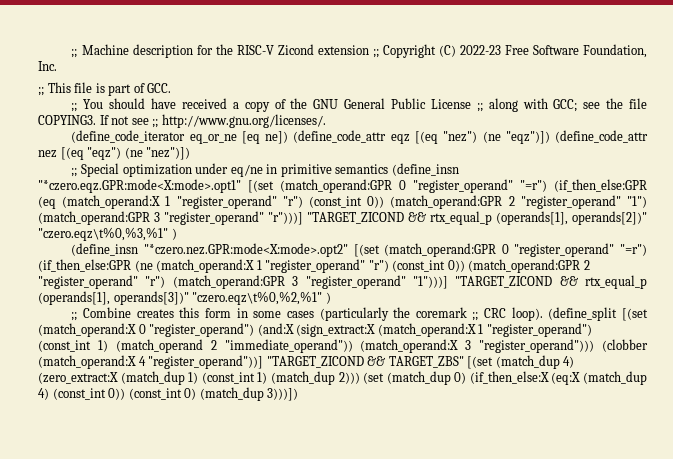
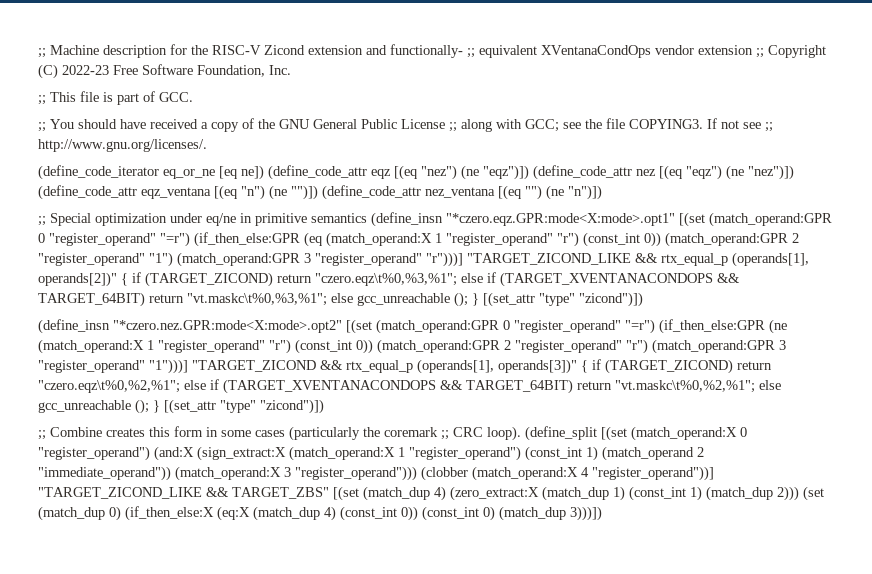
(369, 50) none -> [366,44,753,58] and functionally- ;; equivalent XVentanaCondOps vendor extension
(191, 153) none -> [38,185,602,200] (define_code_attr eqz_ventana [(eq "n") (ne "")]) (define_code_attr nez_ventana [(eq "") (ne "n")])
[307,212,404,224] "TARGET_ZICOND -> [467,253,631,265] "TARGET_ZICOND_LIKE
[38,227,177,241] "czero.eqz\t%0,%3,%1" ) -> [121,272,740,287] [38,292,643,307] { if (TARGET_ZICOND) return "czero.eqz\t%0,%3,%1"; else if (TARGET_XVENTANACONDOPS && TARGET_64BIT) return "vt.maskc\t%0,%3,%1"; else gcc_unreachable (); } [(set_attr "type" "zicond")])
[192,291,331,305] "czero.eqz\t%0,%2,%1" ) -> [581,359,772,374] [38,379,781,394] [38,399,324,414] { if (TARGET_ZICOND) return "czero.eqz\t%0,%2,%1"; else if (TARGET_XVENTANACONDOPS && TARGET_64BIT) return "vt.maskc\t%0,%2,%1"; else gcc_unreachable (); } [(set_attr "type" "zicond")])
[266,356,364,368] "TARGET_ZICOND -> [38,487,202,499] "TARGET_ZICOND_LIKE

